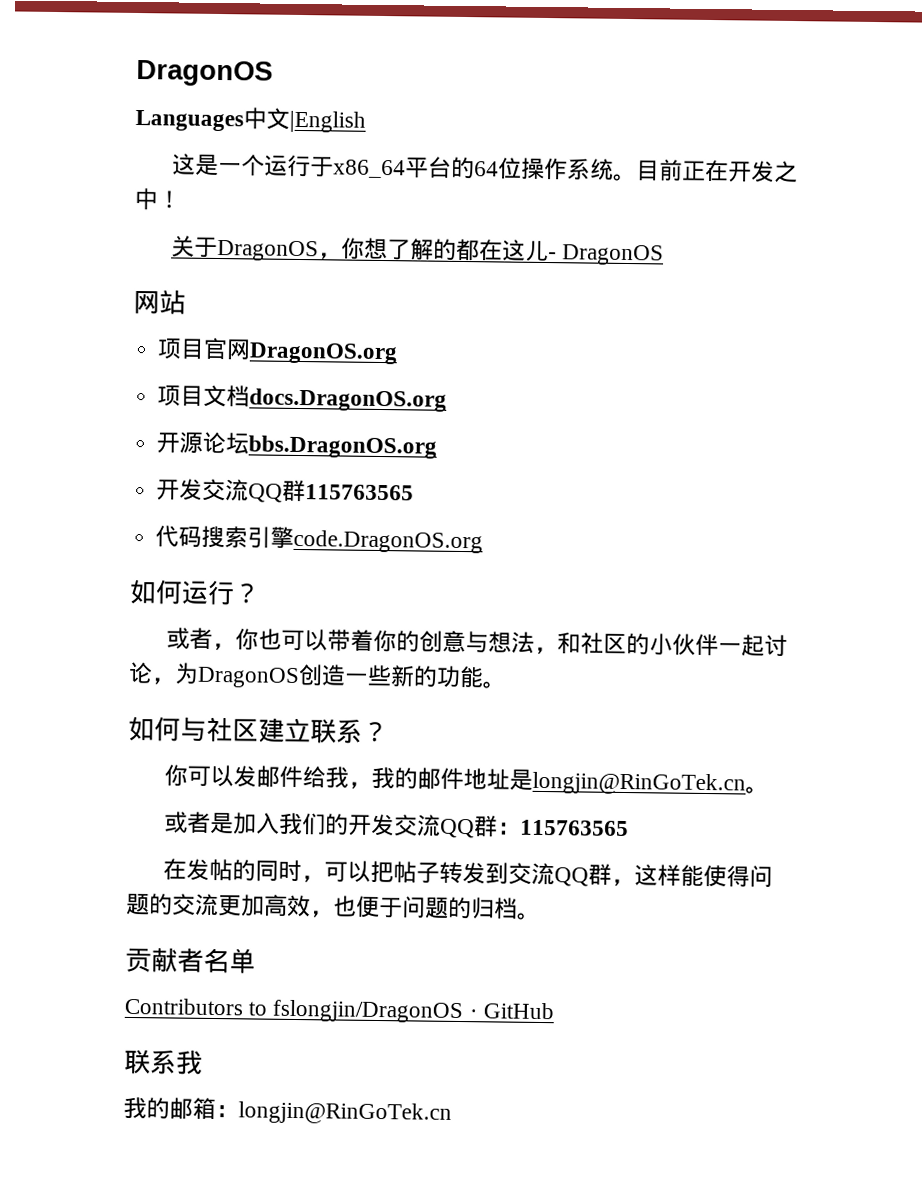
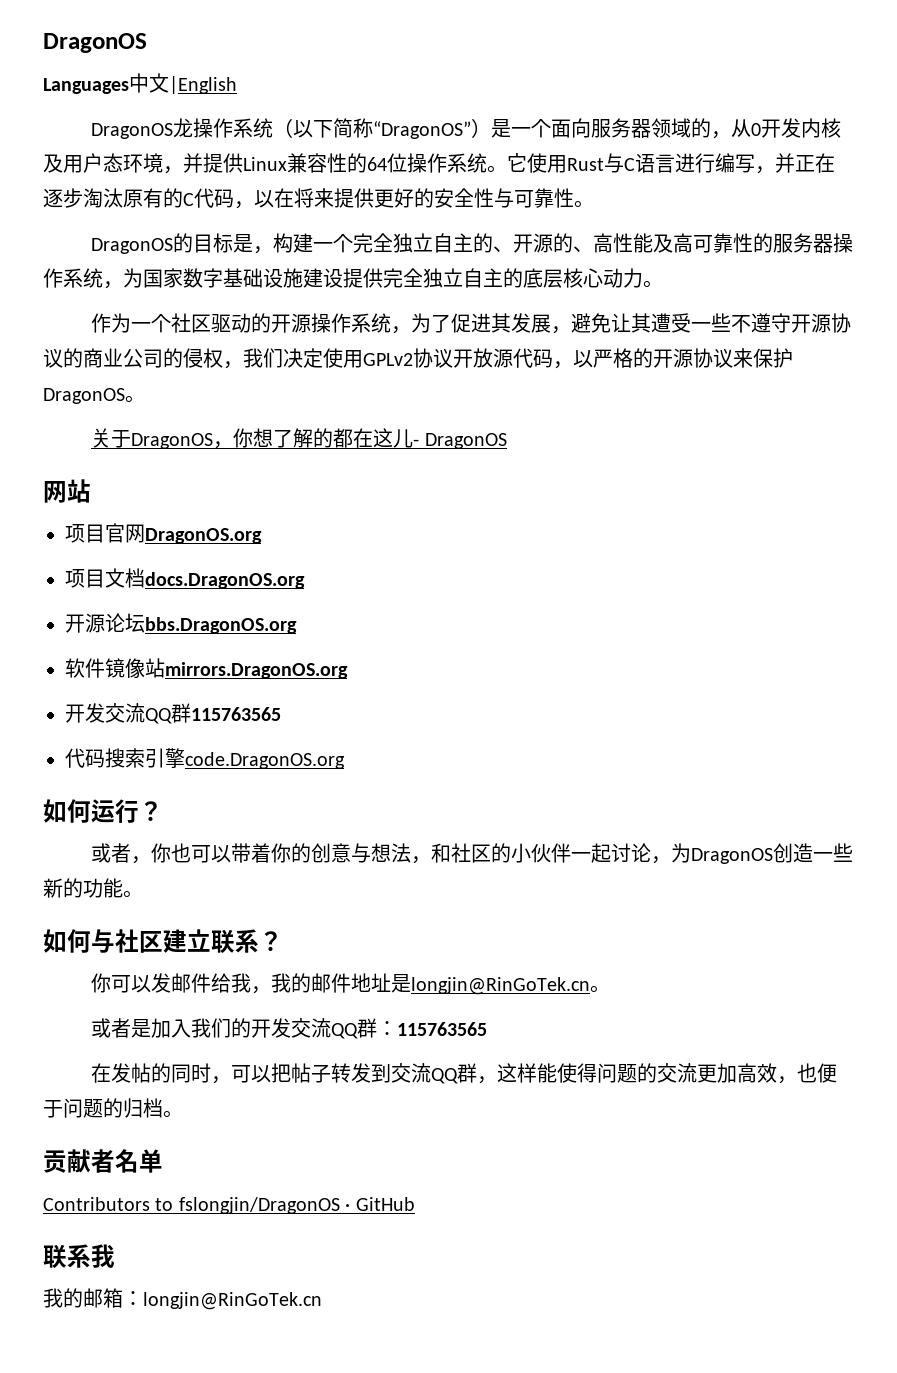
[171,153,452,179] 这是一个运行于x86_64平台 -> [91,118,842,139] [43,153,347,174] DragonOS龙操作系统（以下简称“DragonOS”）是一个面向服务器领域的，从0开发内核及用户态环境，并提供Linux兼容性
[635,159,798,184] [134,187,181,211] 目前正在开发之中！ -> [507,153,835,174] [43,188,594,209] [91,233,854,254] [43,268,663,289] [91,313,852,334] [43,348,793,369] [43,388,145,404] 它使用Rust与C语言进行编写，并正在逐步淘汰原有的C代码，以在将来提供更好的安全性与可靠性。 // DragonOS的目标是，构建一个完全独立自主的、开源的、高性能及高可靠性的服务器操作系统，为国家数字基础设施建设提供完全独立自主的底层核心动力。 // 作为一个社区驱动的开源操作系统，为了促进其发展，避免让其遭受一些不遵守开源协议的商业公司的侵权，我们决定使用GPLv2协议开放源代码，以严格的开源协议来保护DragonOS。
(438, 447) none -> [65,658,348,679] // 软件镜像站mirrors.DragonOS.org

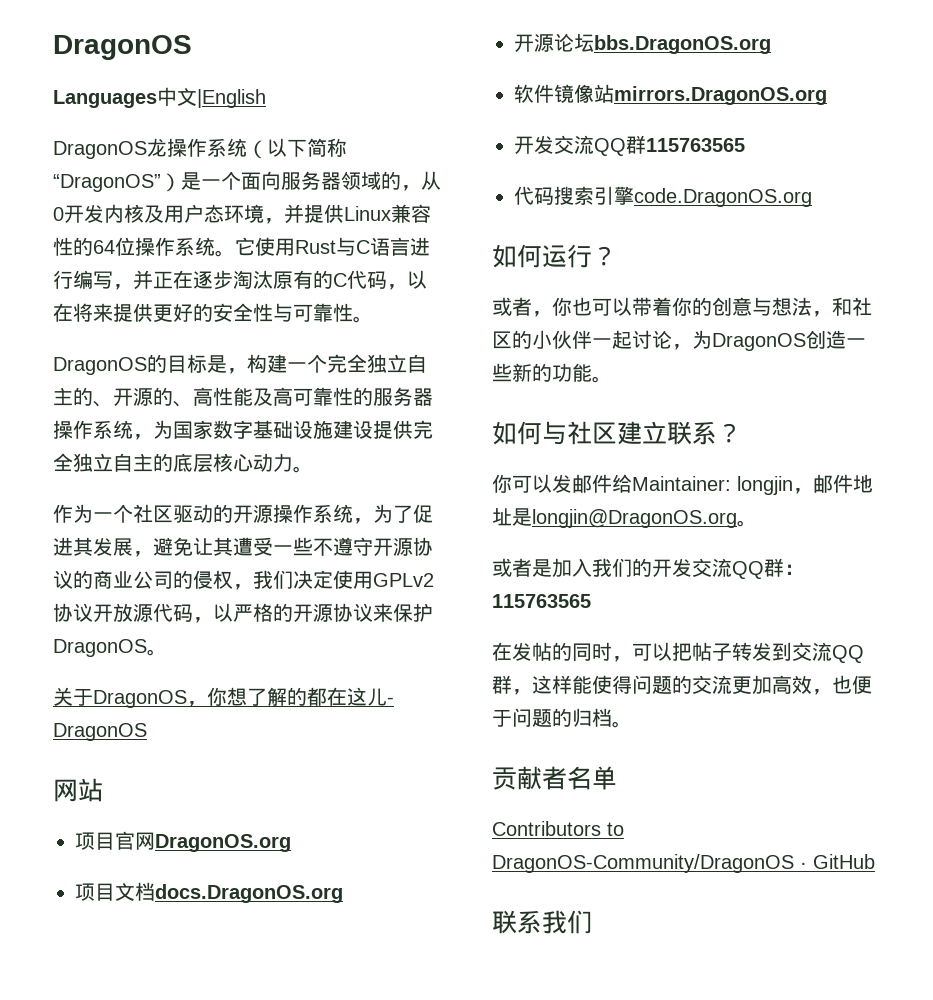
[231,973,312,994] 我，我的 -> [632,476,813,495] Maintainer: longjin，
[411,977,591,995] longjin@RinGoTek.cn -> [532,509,737,528] longjin@DragonOS.org
[178,1197,340,1214] fslongjin/DragonOS -> [492,854,794,873] DragonOS-Community/DragonOS
[43,1288,322,1310] // 我的邮箱：longjin@RinGoTek.cn -> [567,910,592,934] 们

